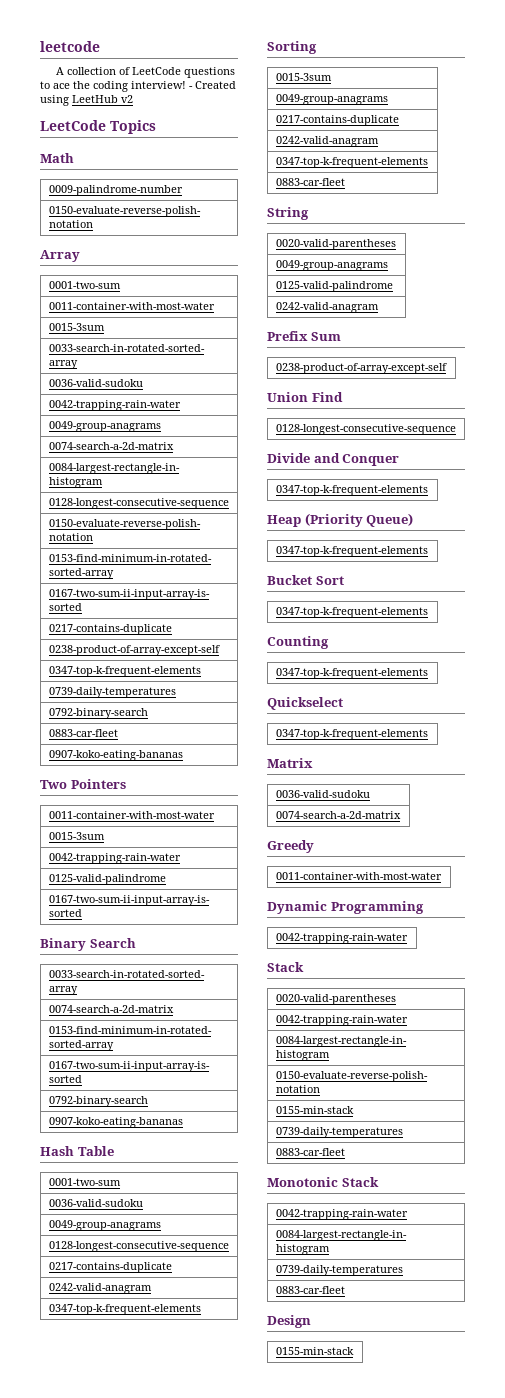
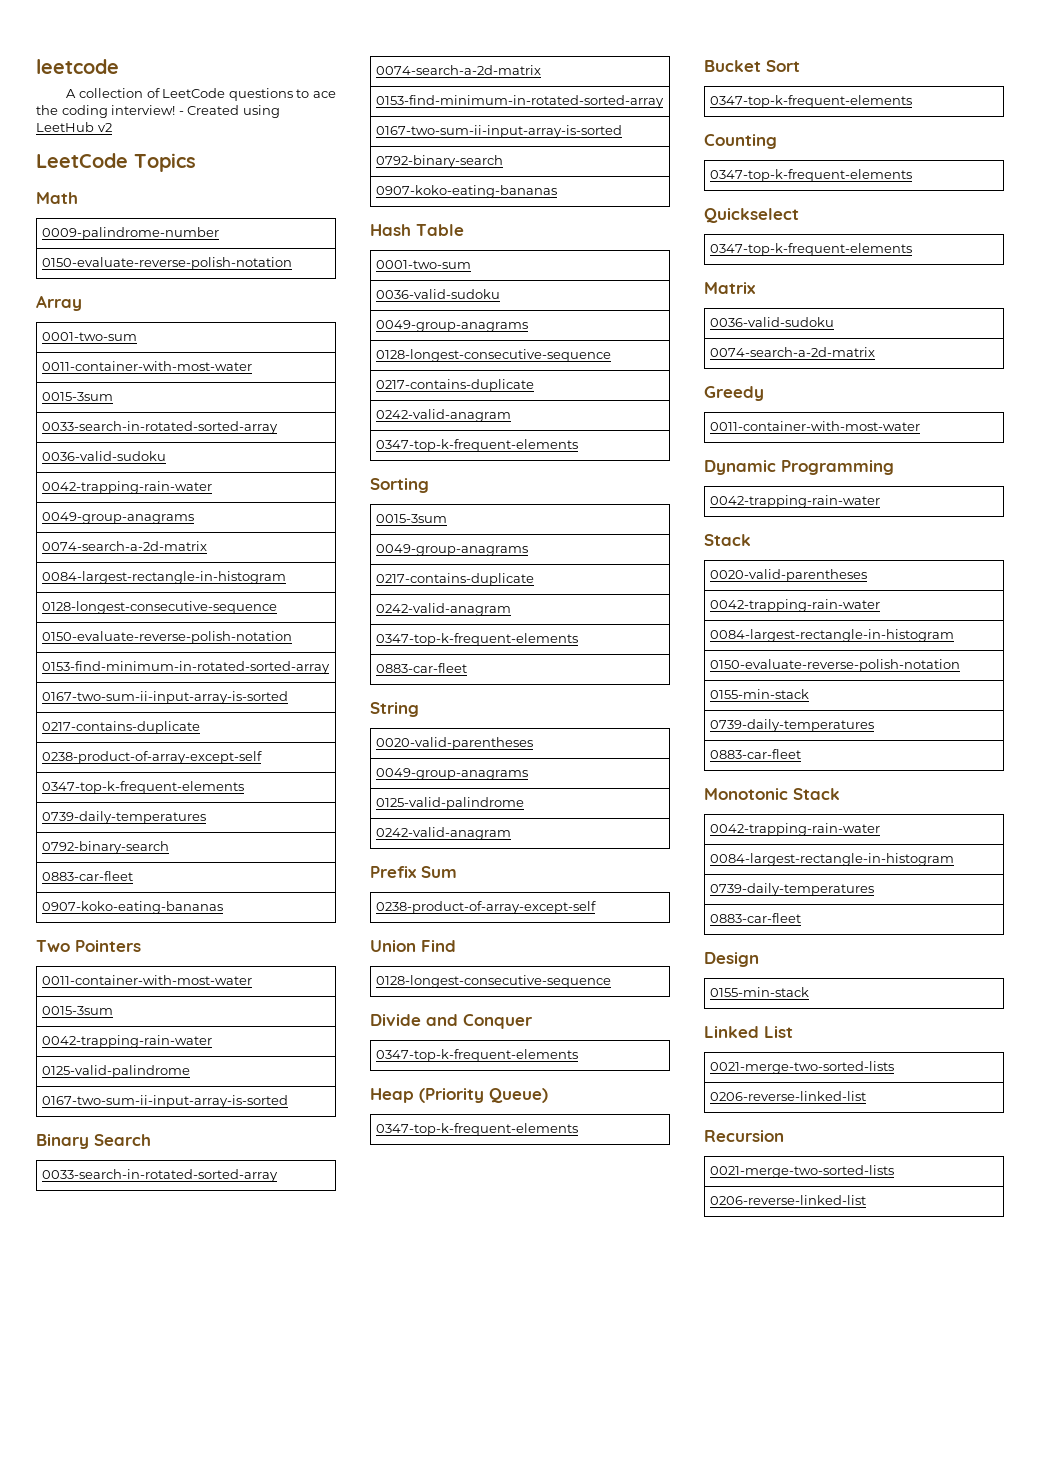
(354, 1351) none -> [704,1026,793,1038] [709,1061,894,1074] [709,1091,866,1101] [704,1130,784,1142] [709,1165,894,1178] [709,1195,866,1205] // Linked List // 0021-merge-two-sorted-lists // 0206-reverse-linked-list // Recursion // 0021-merge-two-sorted-lists // 0206-reverse-linked-list

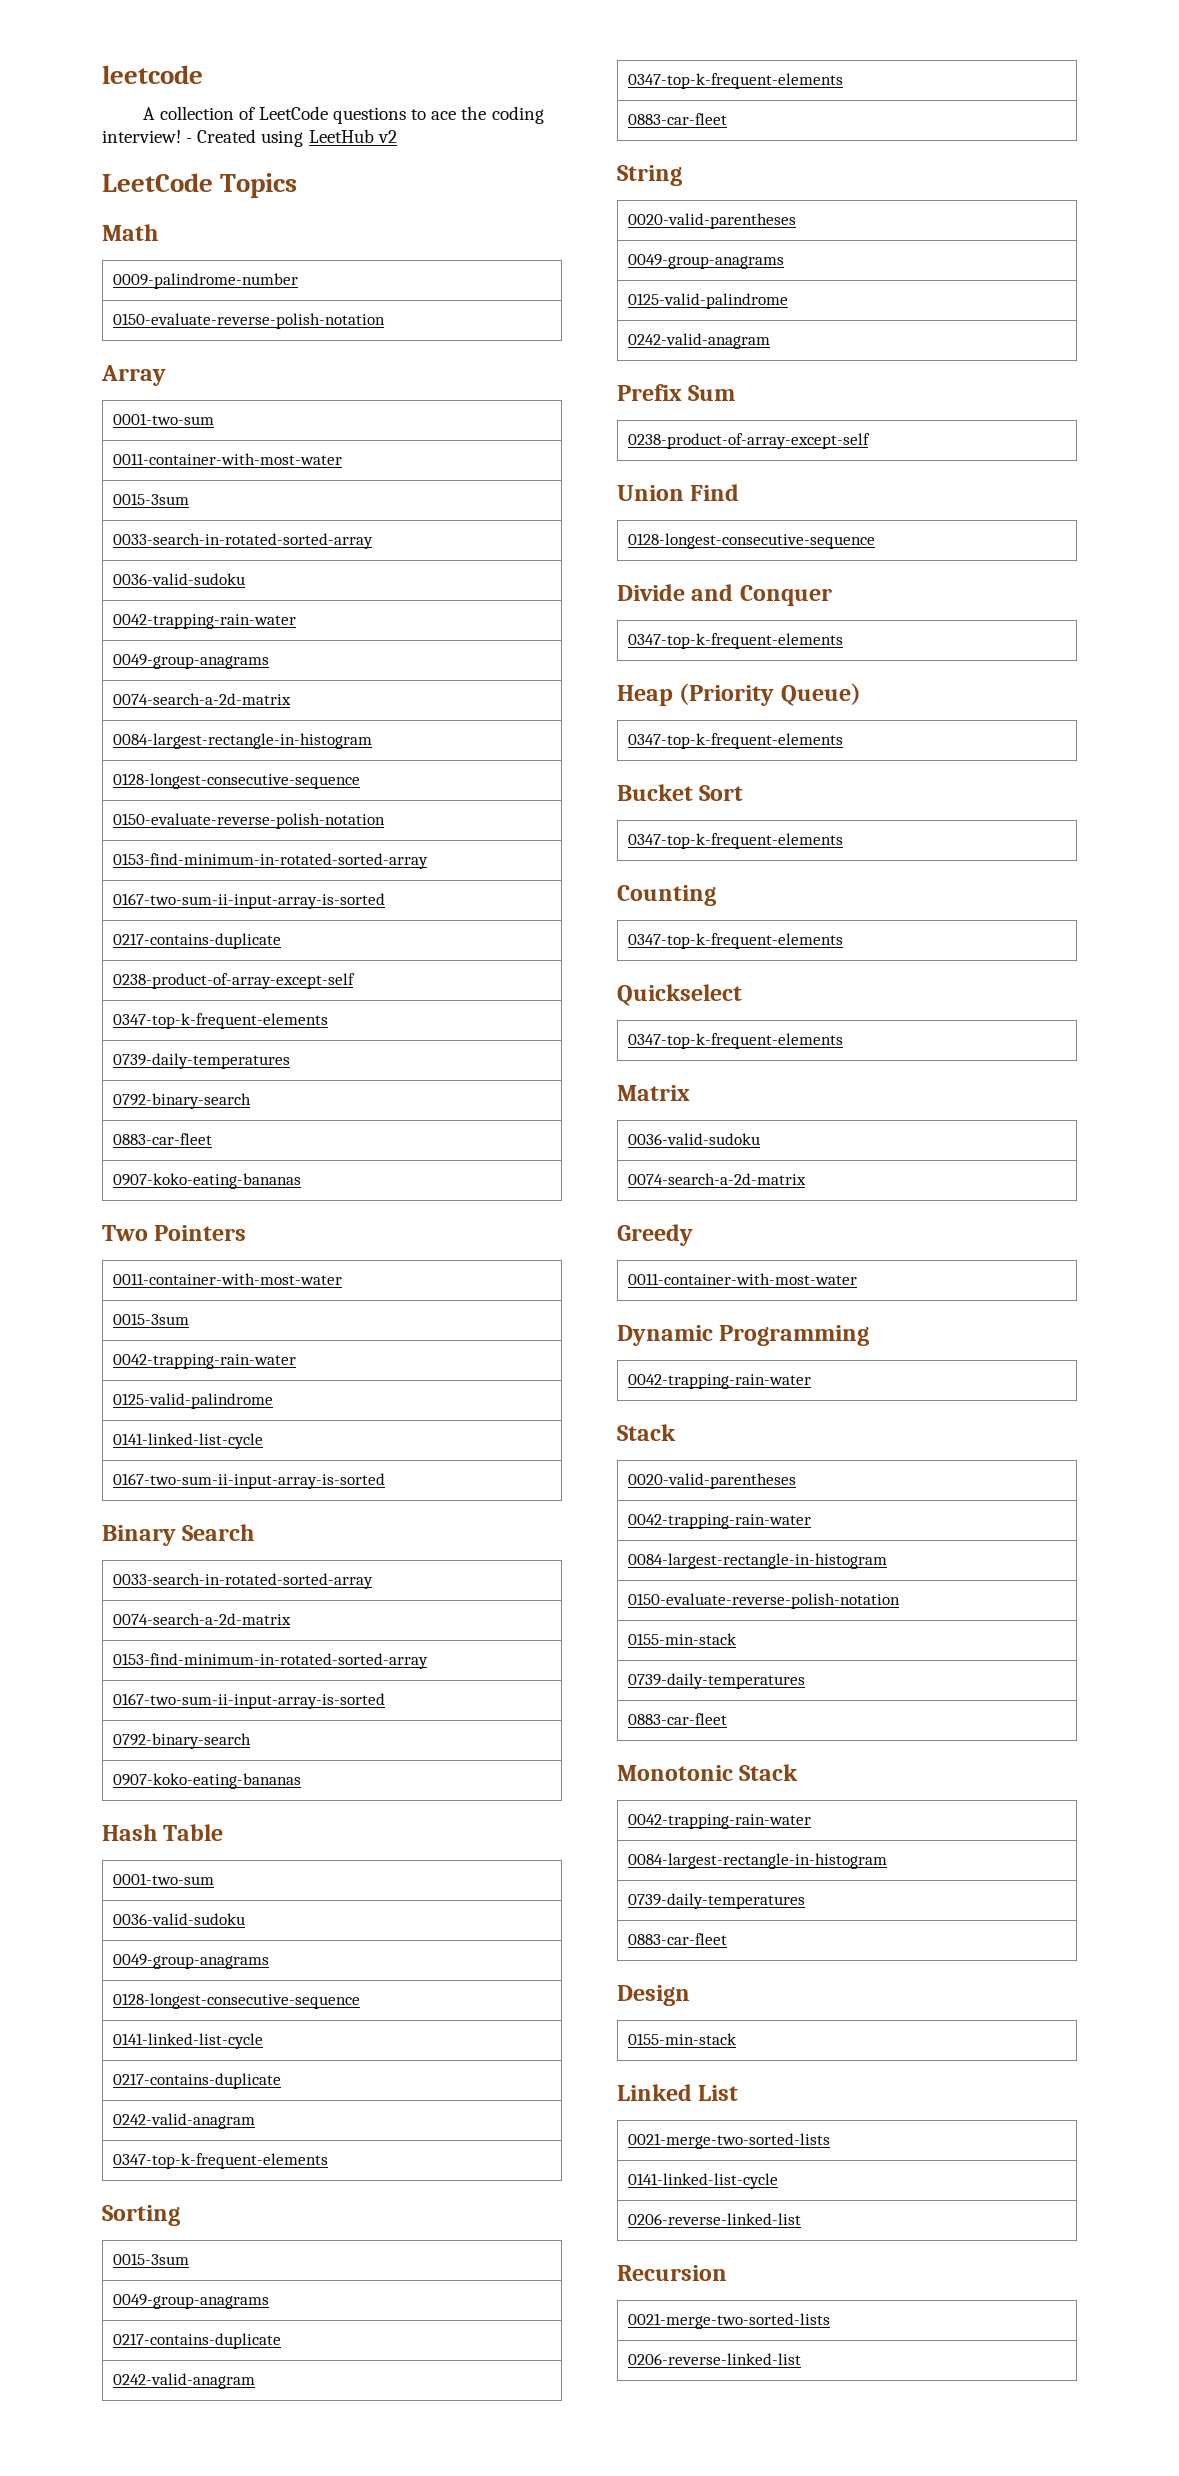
(190, 1071) none -> [113,1433,264,1449] // 0141-linked-list-cycle
(611, 355) none -> [113,2033,264,2049] // 0141-linked-list-cycle
(894, 1067) none -> [628,2173,779,2189] // 0141-linked-list-cycle

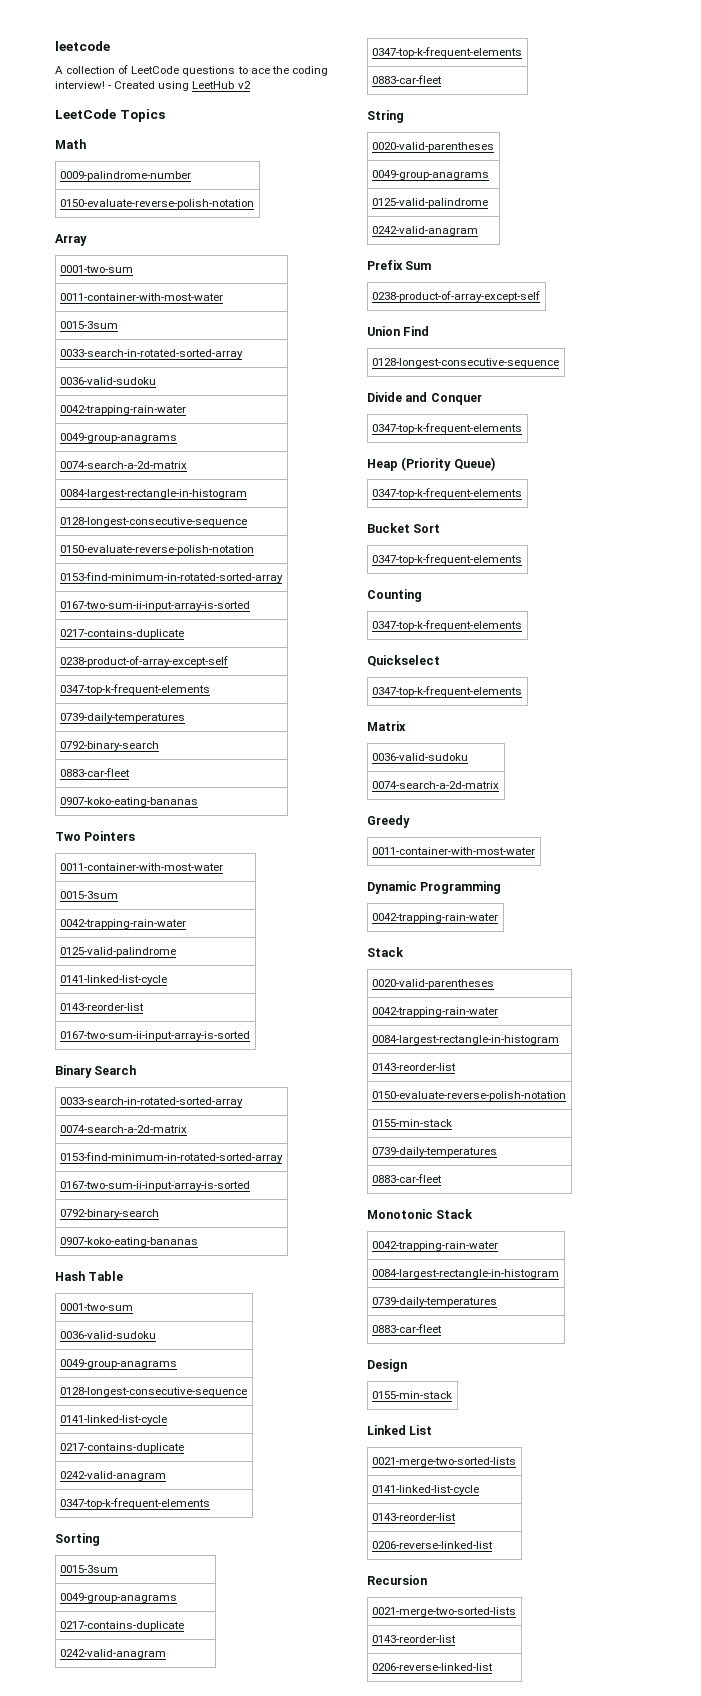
(264, 1441) none -> [59,1003,144,1011] // 0143-reorder-list
(888, 1561) none -> [371,1063,456,1071] // 0143-reorder-list
(779, 2181) none -> [371,1513,456,1521] // 0143-reorder-list
(831, 2321) none -> [371,1635,456,1643] // 0143-reorder-list

